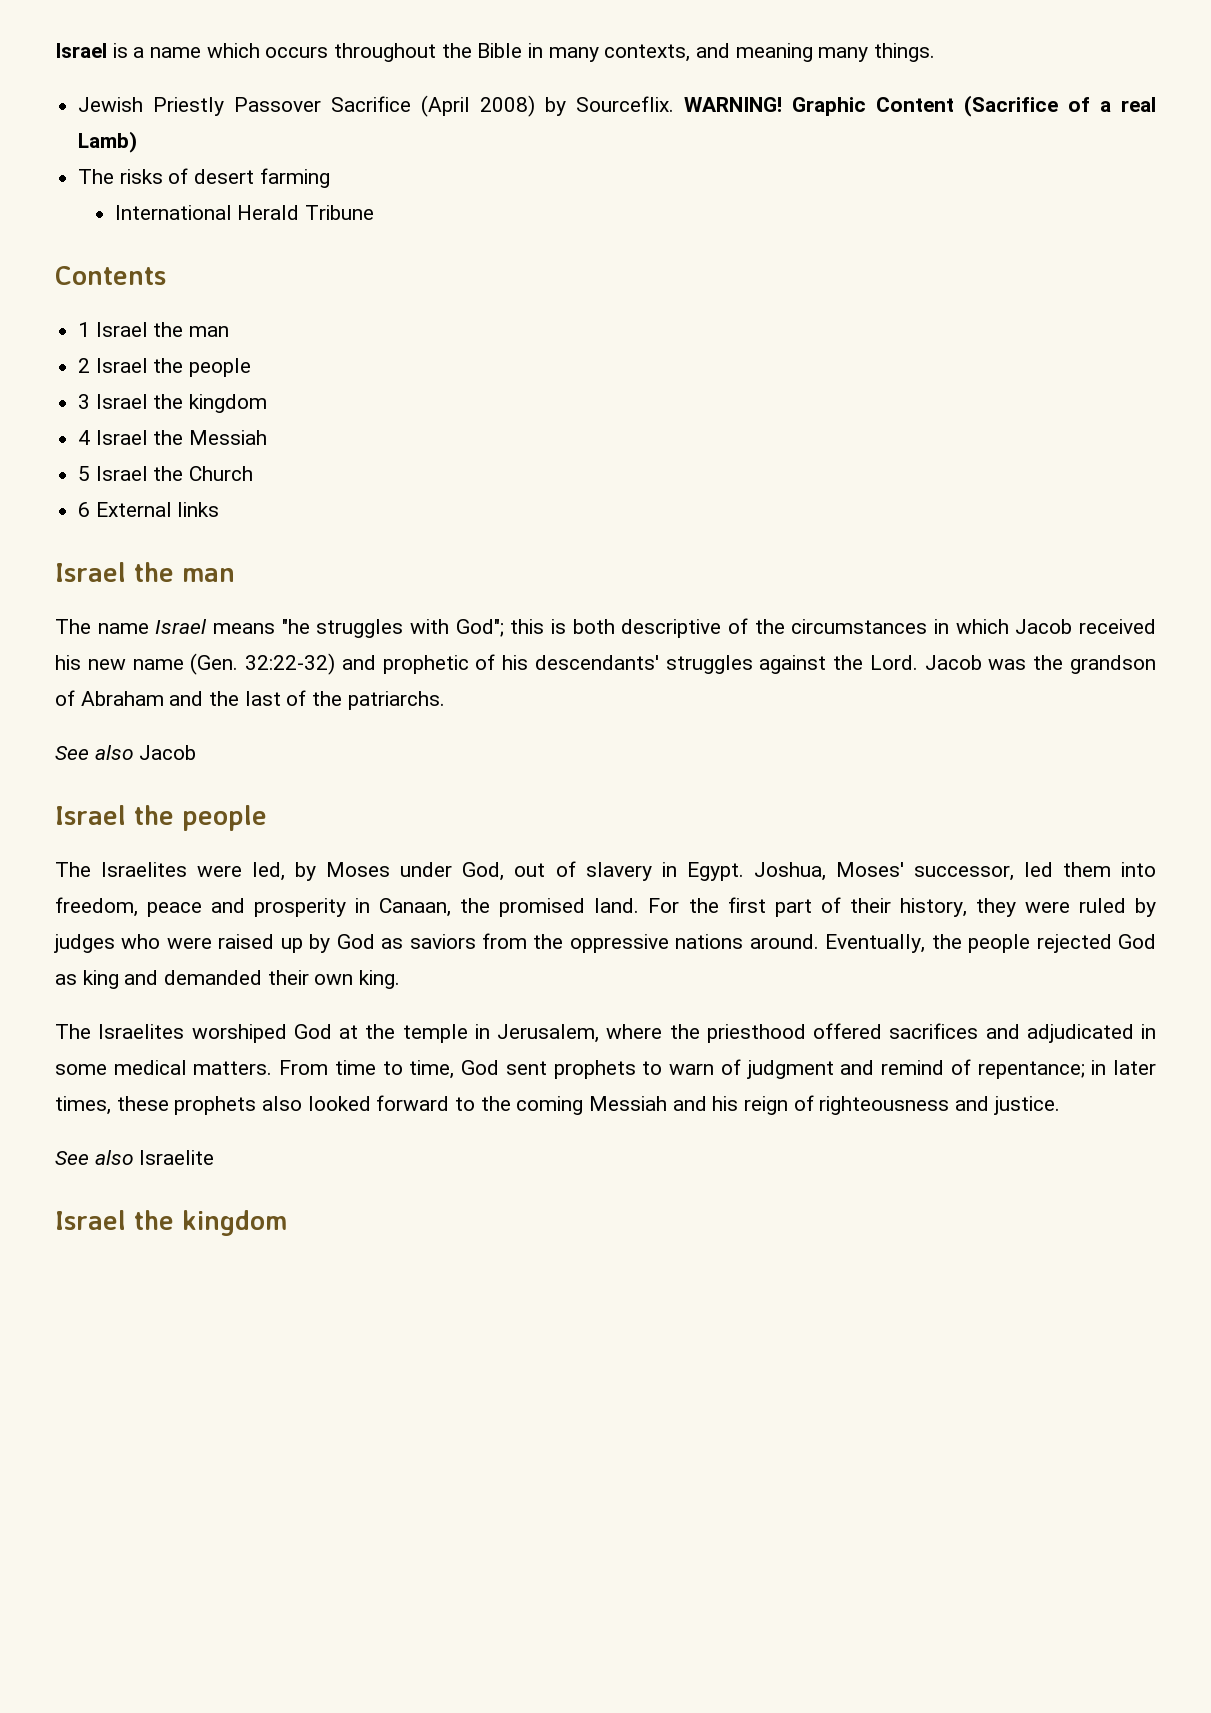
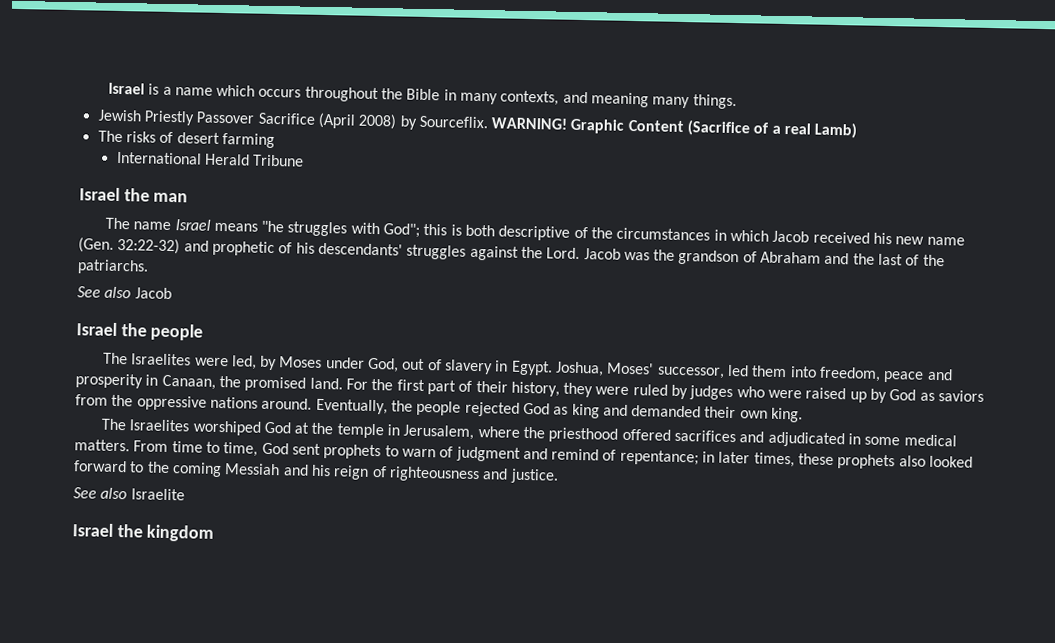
[55,266,166,285] [78,322,230,337] [78,358,252,377] [78,394,268,413] [78,430,268,445] [78,466,254,481] [78,502,220,517] // Contents // 1 Israel the man // 2 Israel the people // 3 Israel the kingdom // 4 Israel the Messiah // 5 Israel the Church // 6 External links -> (305, 160) none

